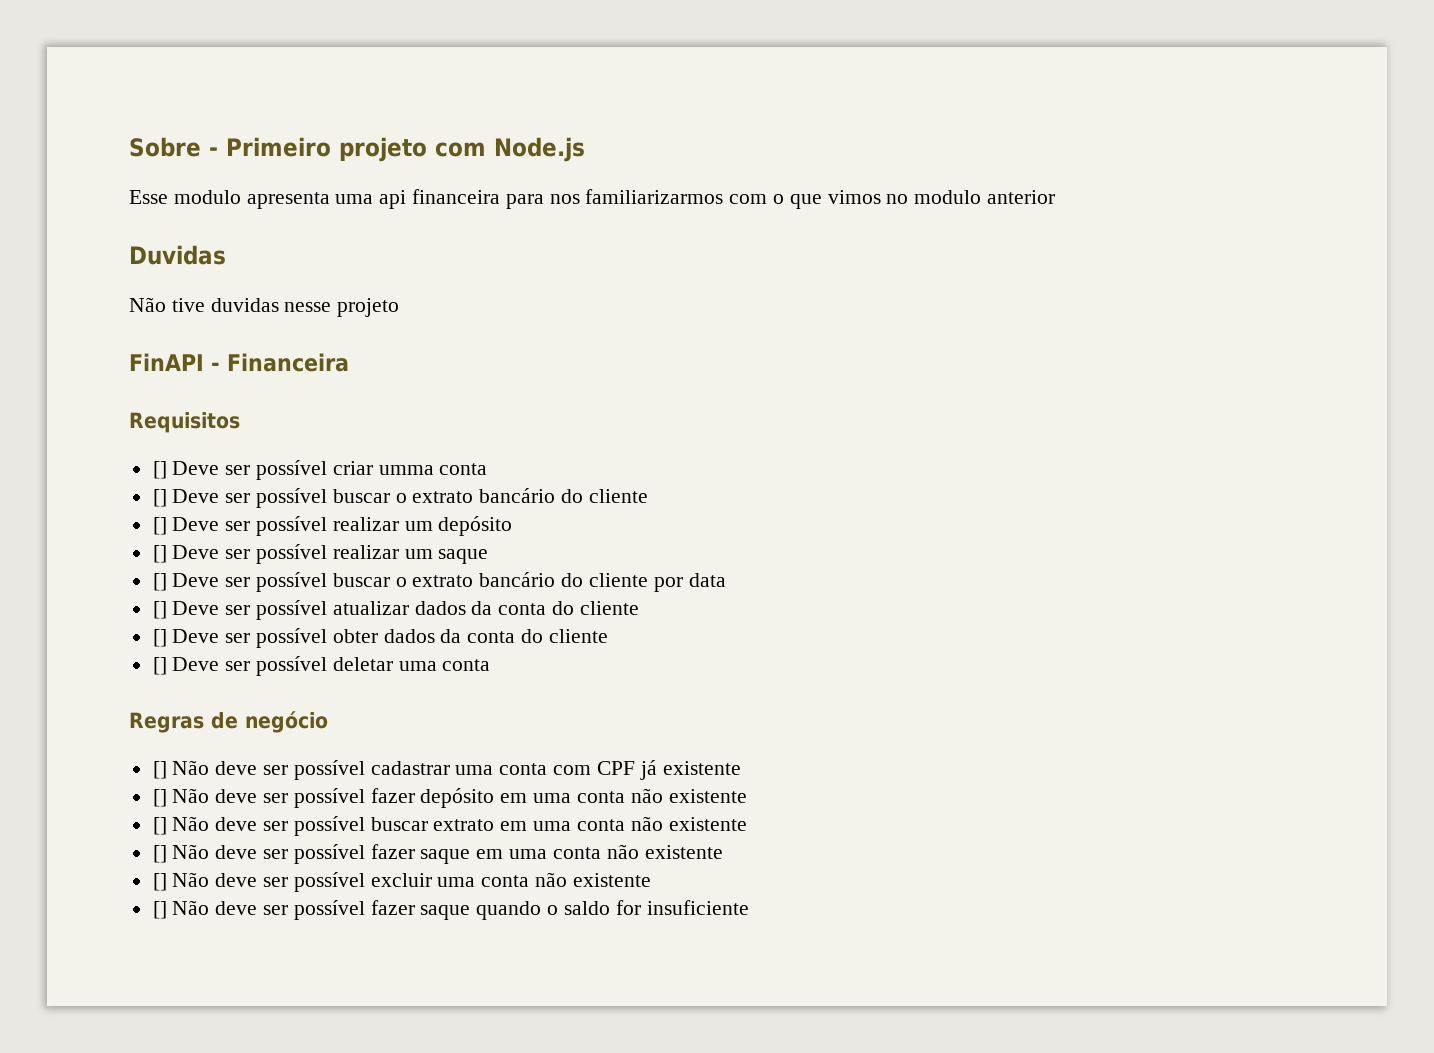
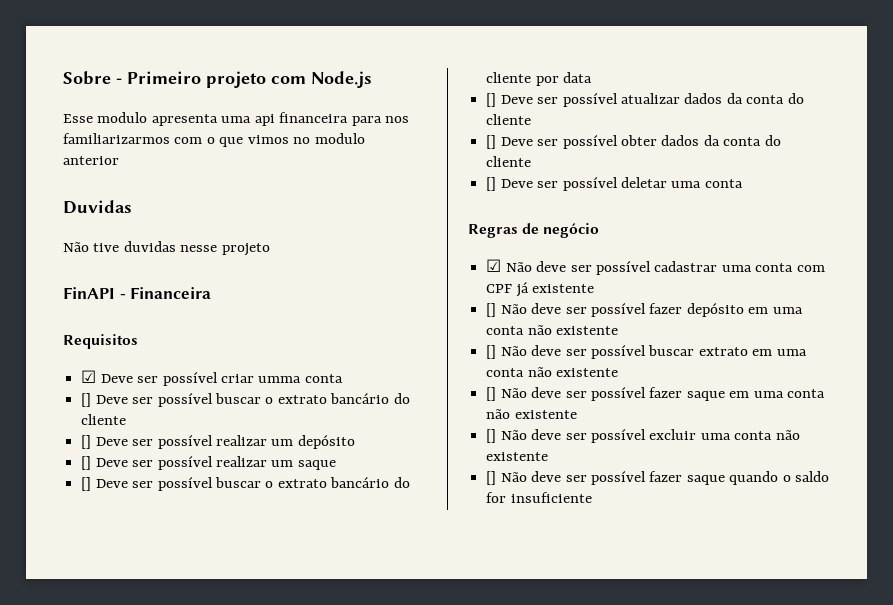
[152,461,167,479] [] -> [81,370,97,383] ☑
[152,761,167,779] [] -> [486,259,502,272] ☑

